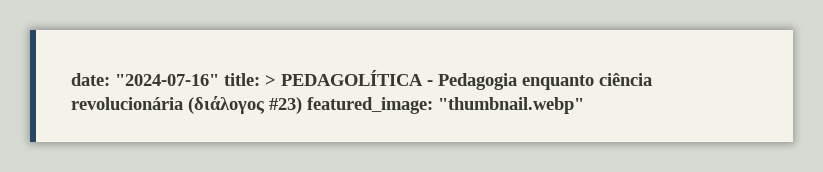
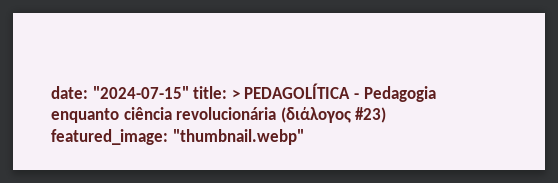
[115,74,219,86] "2024-07-16" -> [92,86,189,99] "2024-07-15"

